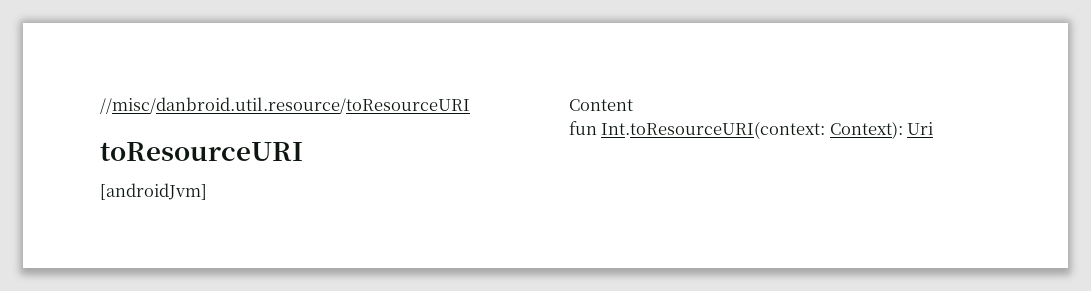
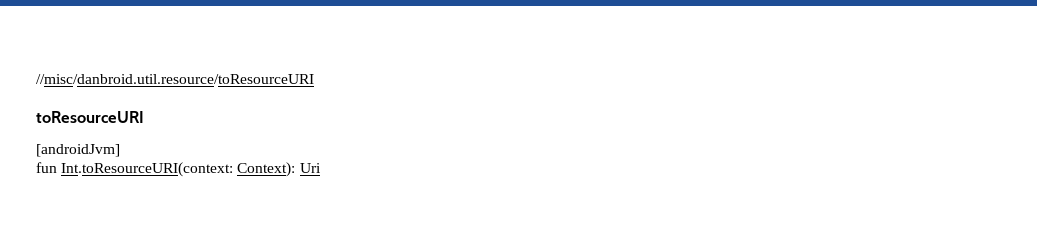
[569,99,633,111] // Content -> (120, 150) none

